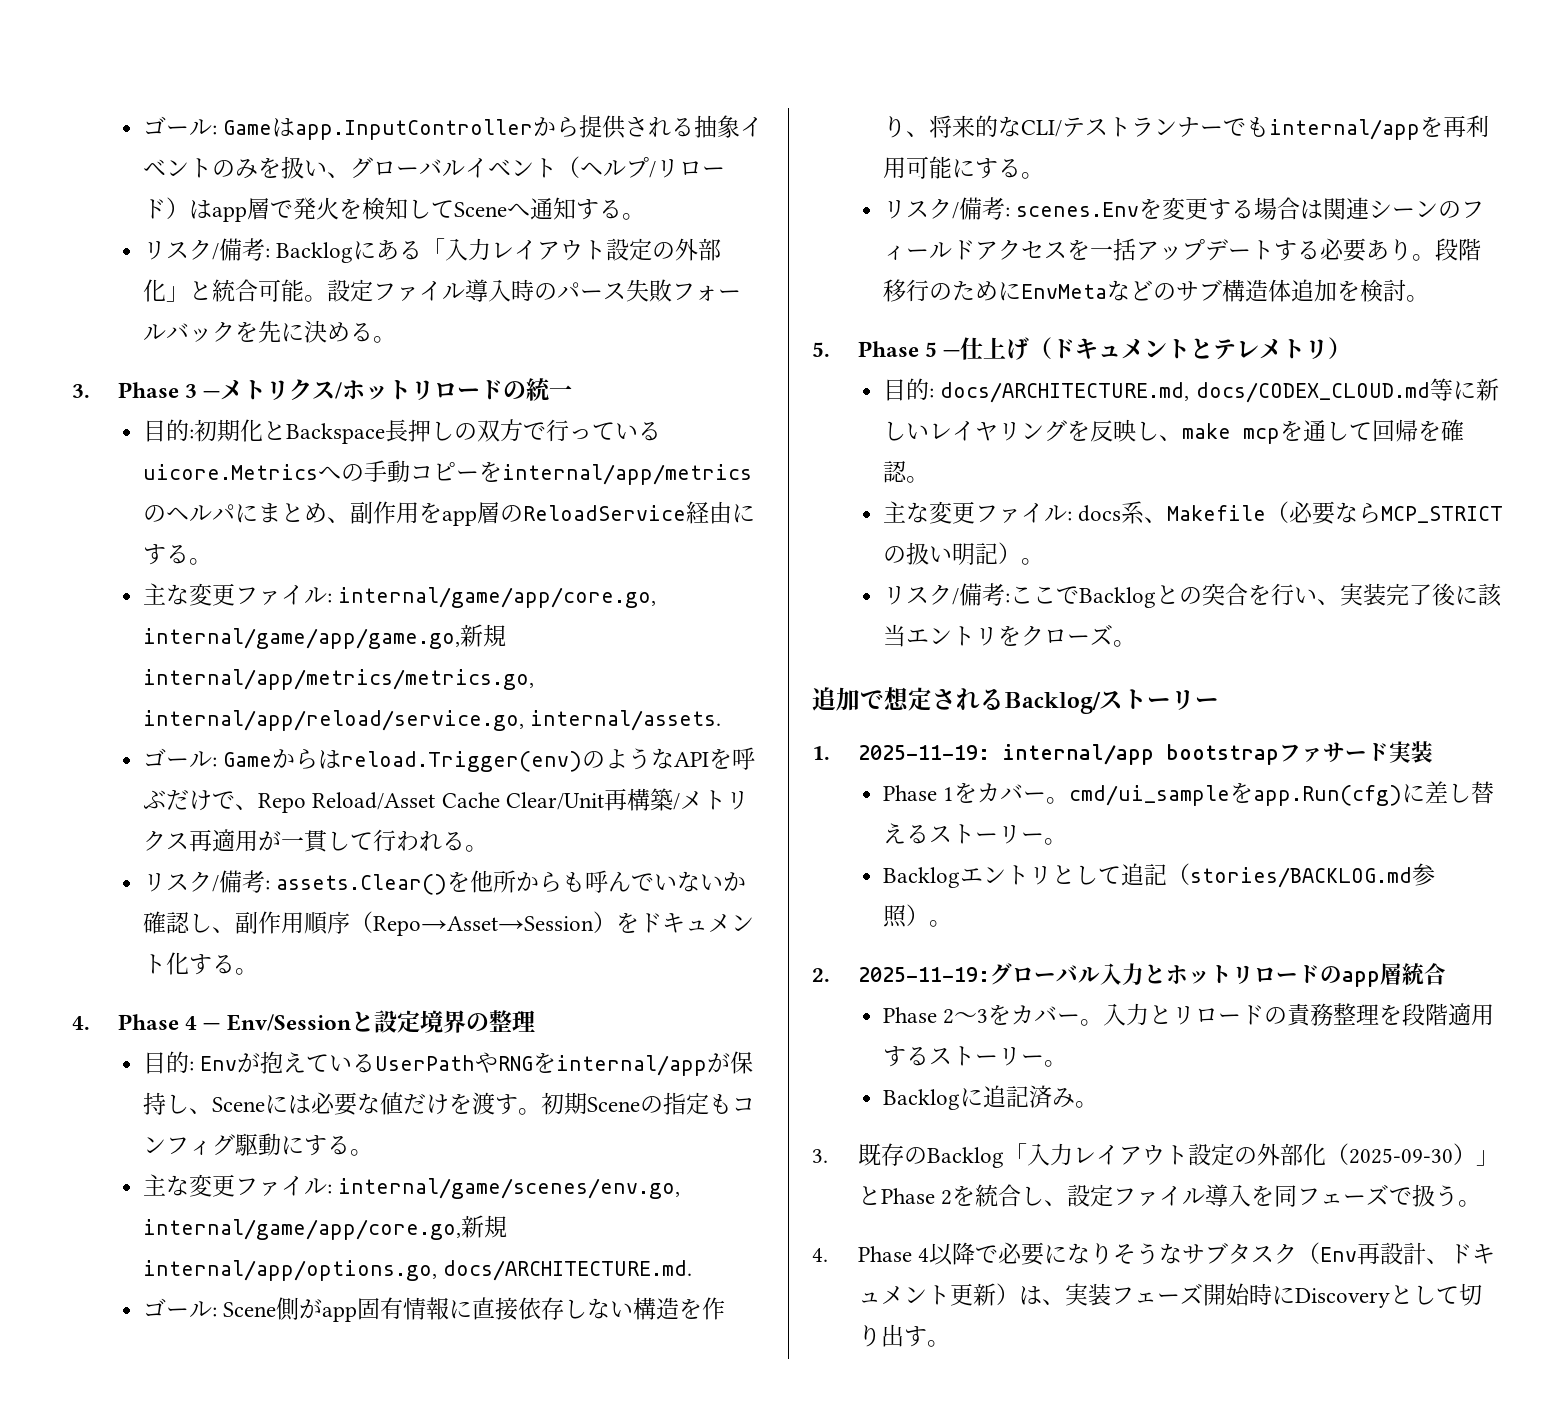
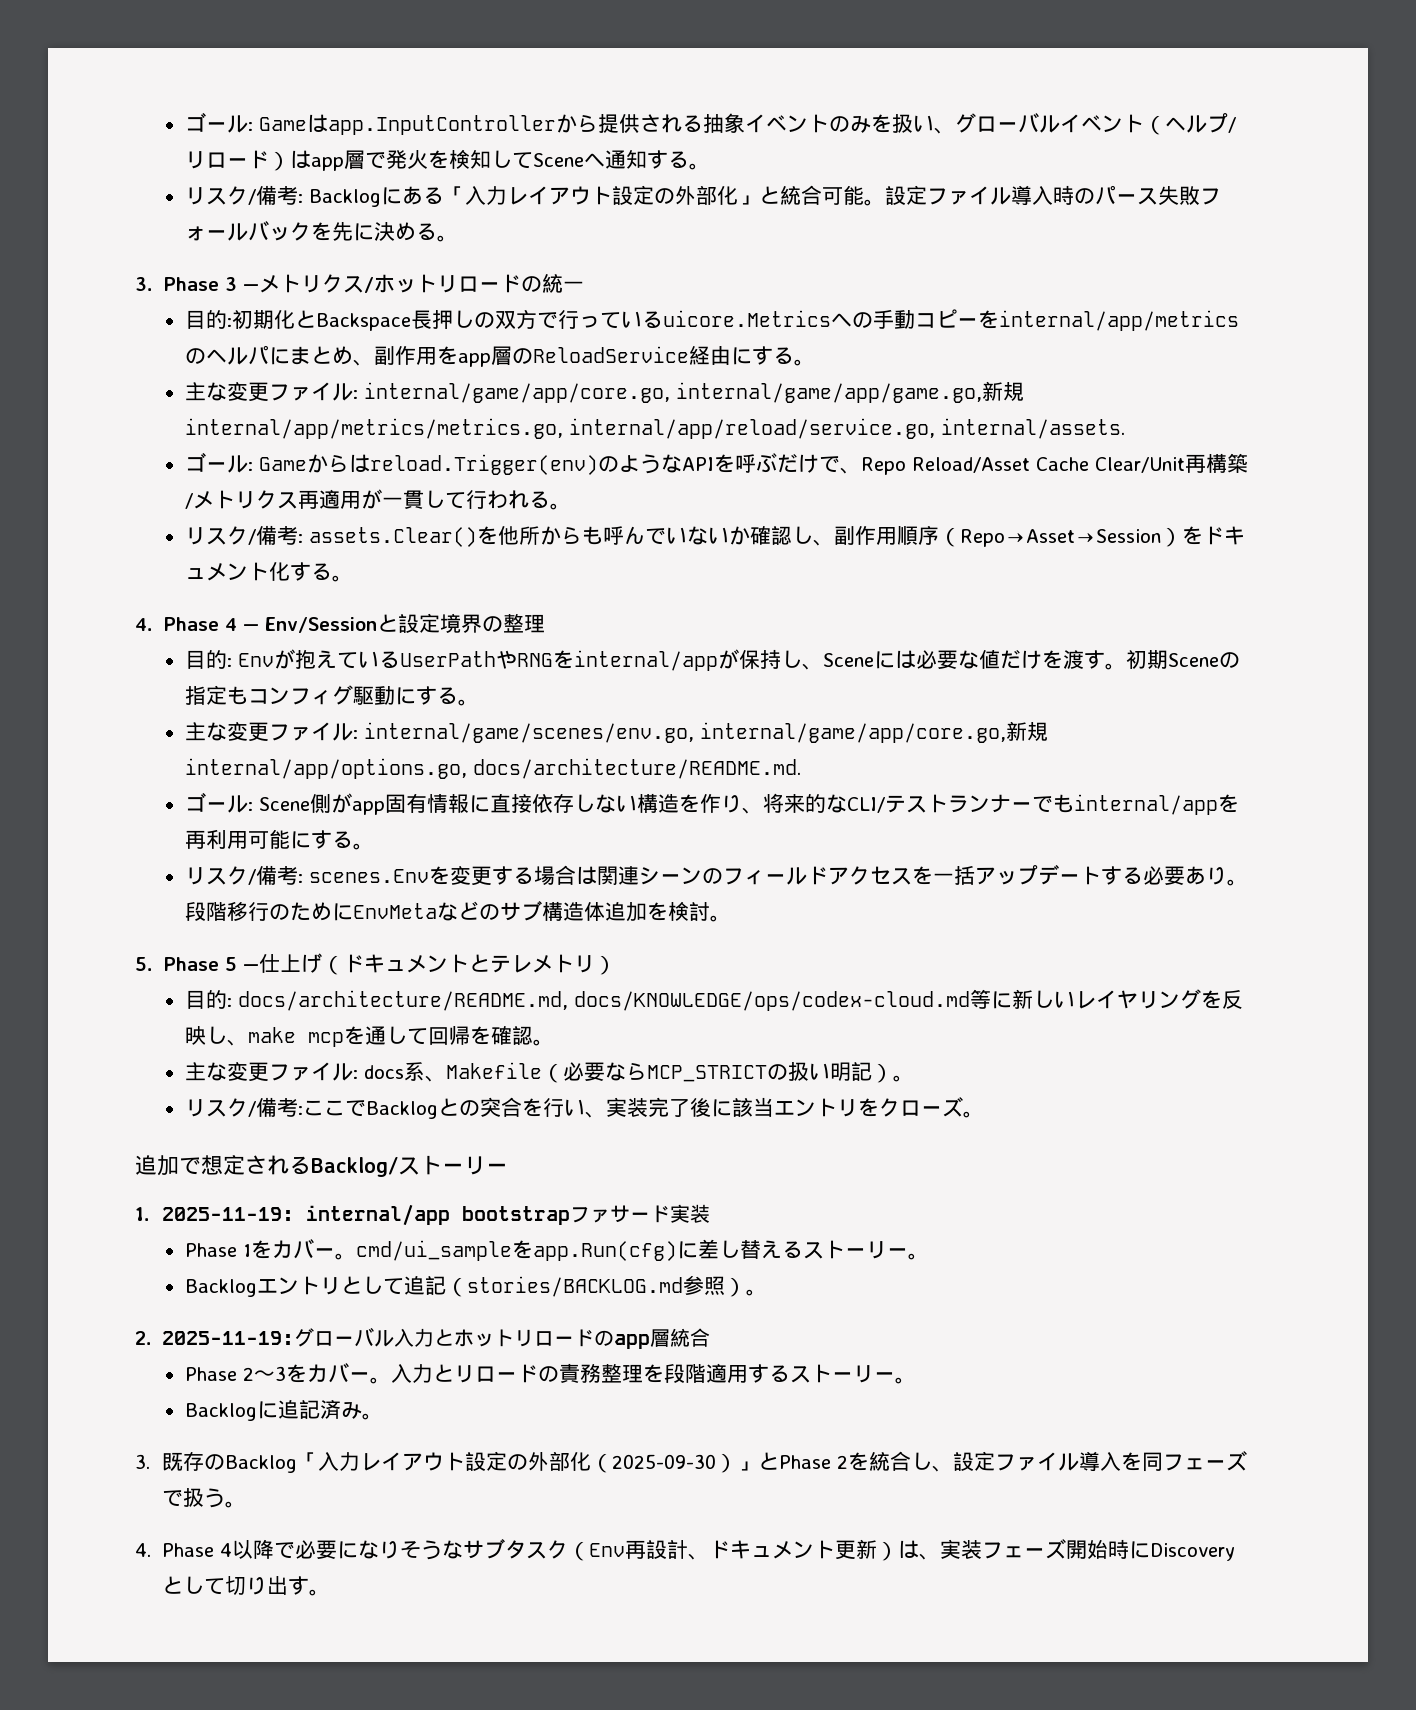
[443,1260,693,1281] docs/ARCHITECTURE.md. -> [472,758,801,779] docs/architecture/README.md.
[940,382,1430,403] docs/ARCHITECTURE.md, docs/CODEX_CLOUD.md -> [237,990,970,1011] docs/architecture/README.md, docs/KNOWLEDGE/ops/codex-cloud.md

